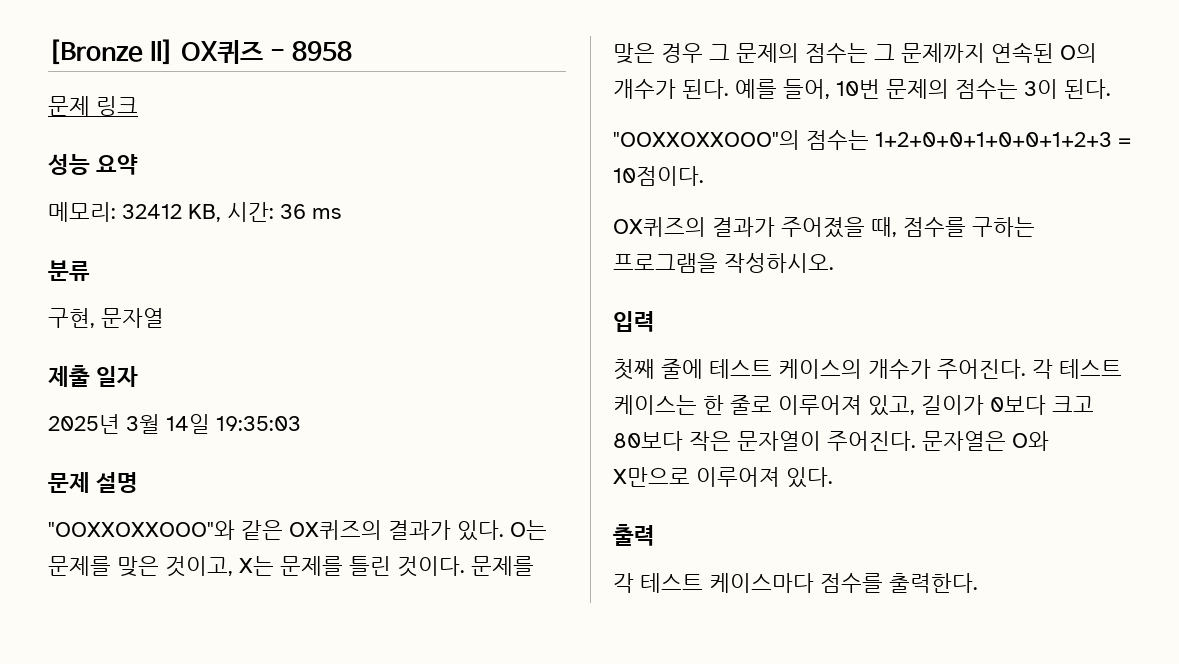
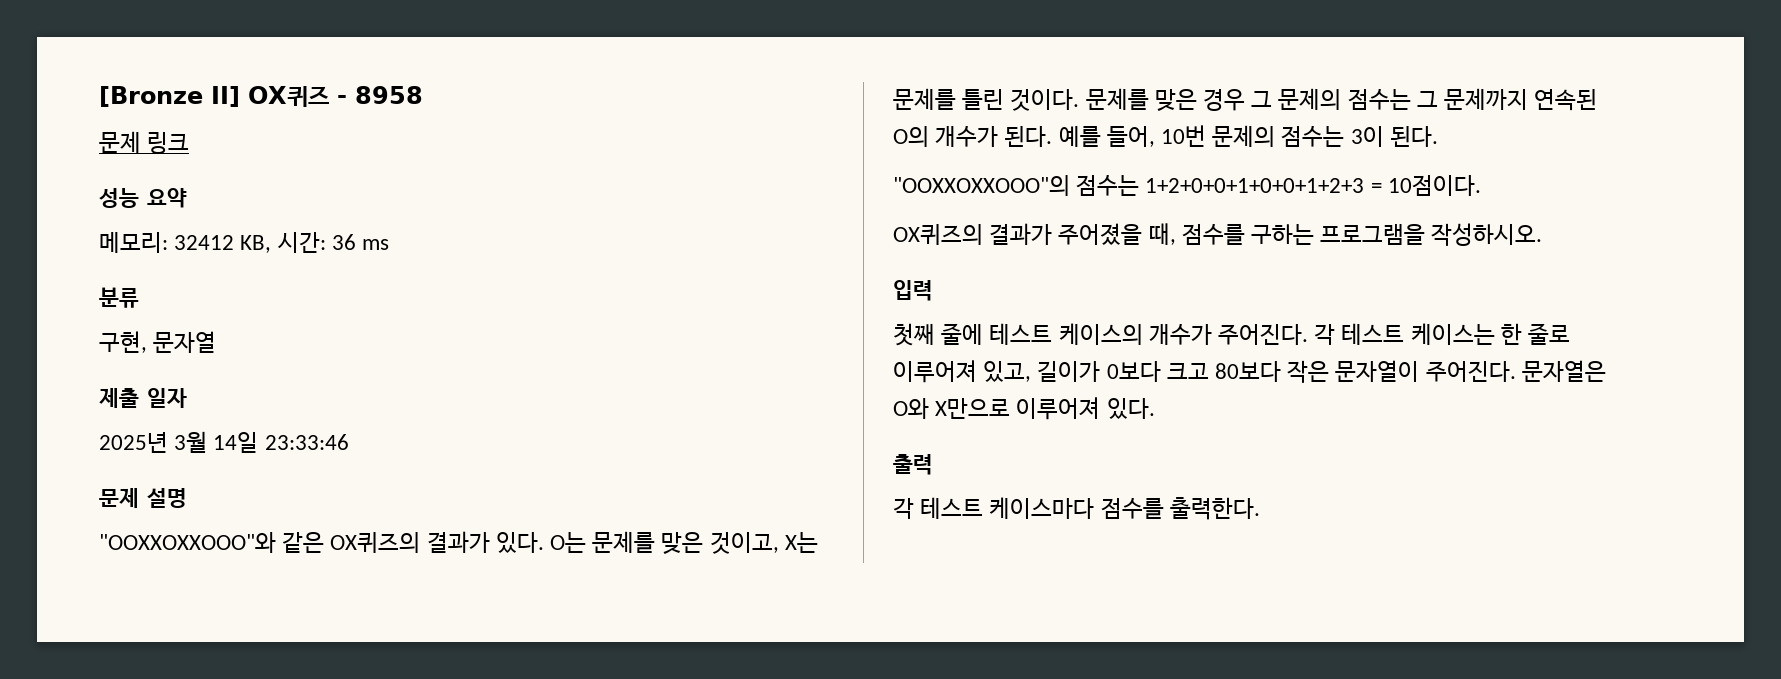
[216,416,301,431] 19:35:03 -> [264,434,349,450] 23:33:46

